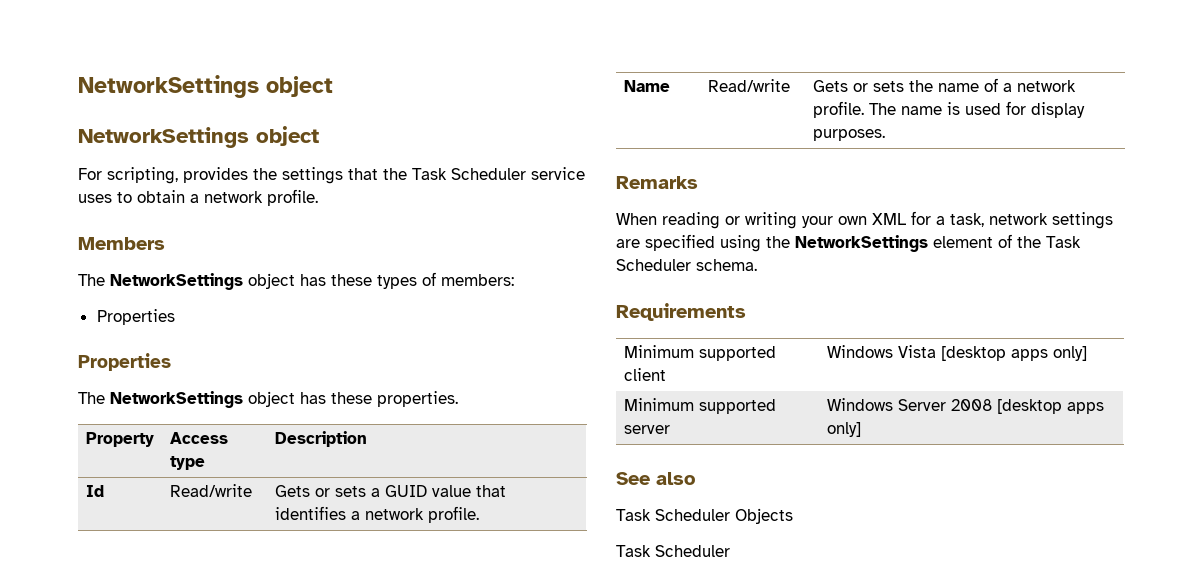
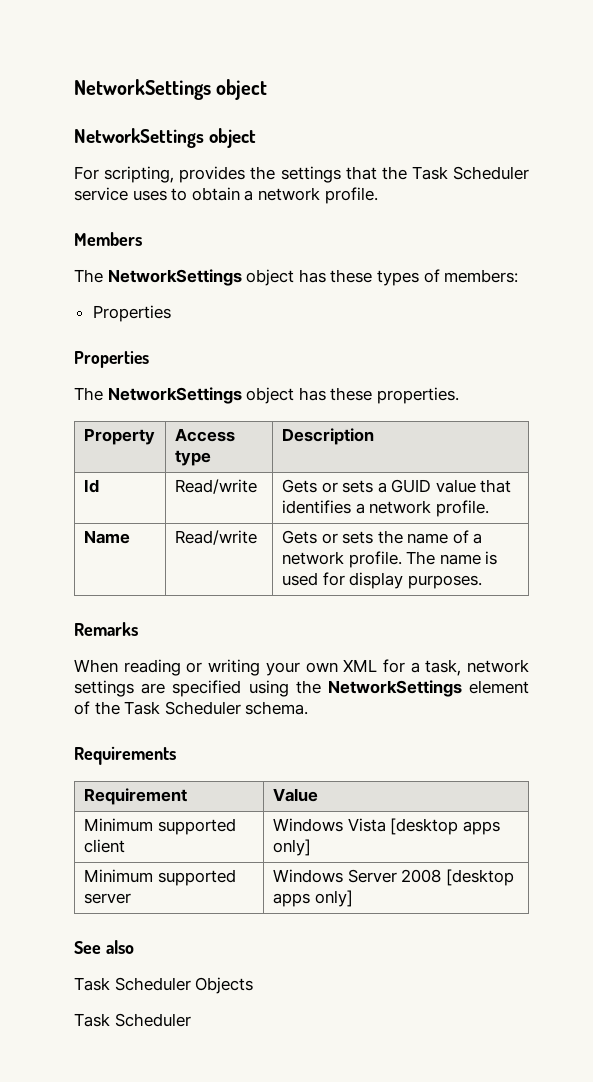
(746, 312) none -> [83,788,187,805] [272,788,318,802] // Requirement | Value

